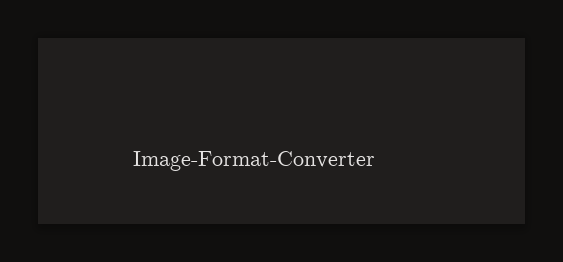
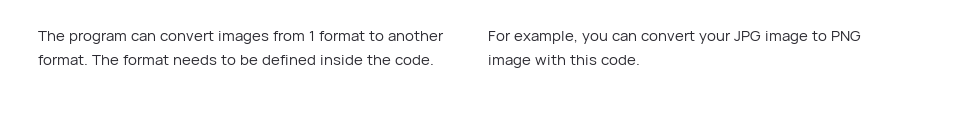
[133,151,375,171] Image-Format-Converter -> [38,31,445,44] [38,55,435,65] [488,31,862,44] [488,55,641,68] The program can convert images from 1 format to another format. The format needs to be defined inside the code. For example, you can convert your JPG image to PNG image with this code.

